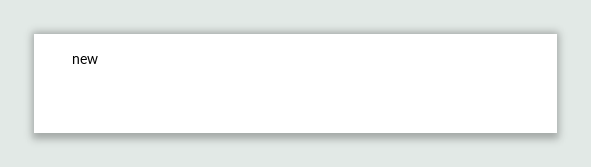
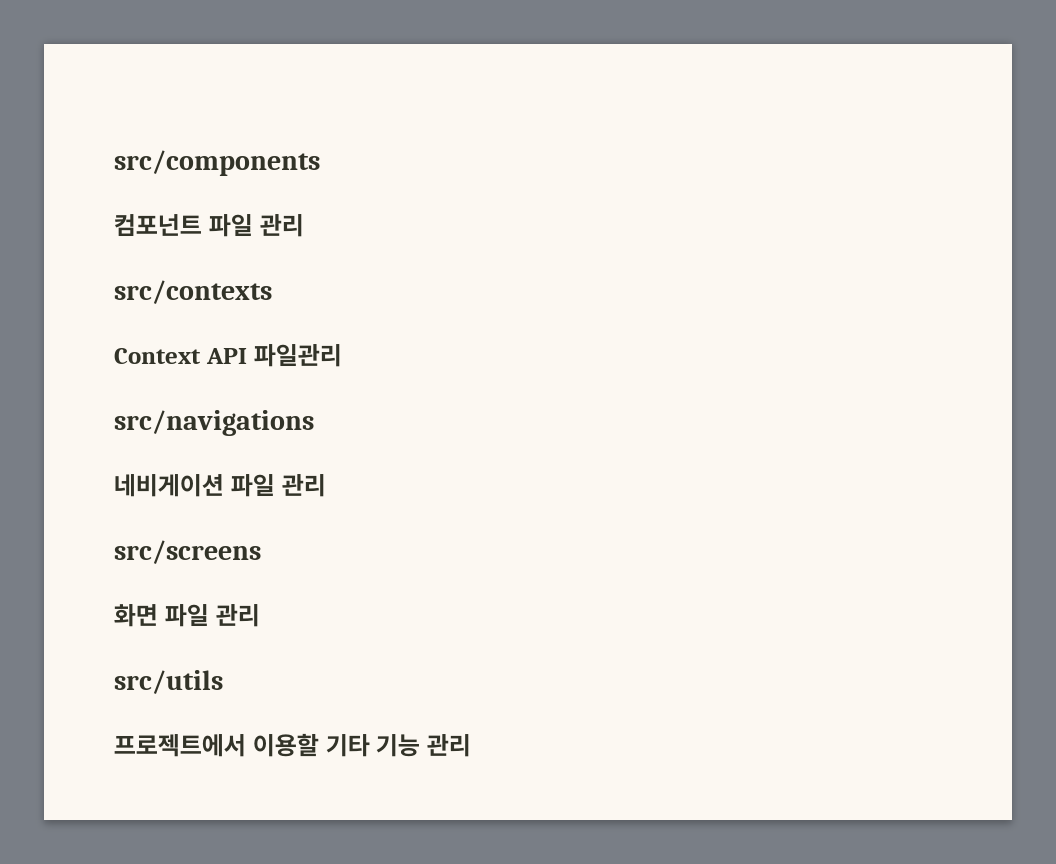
[72,56,98,64] new -> [114,150,320,176] [114,214,304,237] [114,280,272,304] [114,344,342,367] [114,410,314,436] [114,474,326,497] [114,540,261,564] [114,604,260,627] [114,670,223,694] [114,733,471,757] src/components // 컴포넌트 파일 관리 // src/contexts // Context API 파일관리 // src/navigations // 네비게이션 파일 관리 // src/screens // 화면 파일 관리 // src/utils // 프로젝트에서 이용할 기타 기능 관리

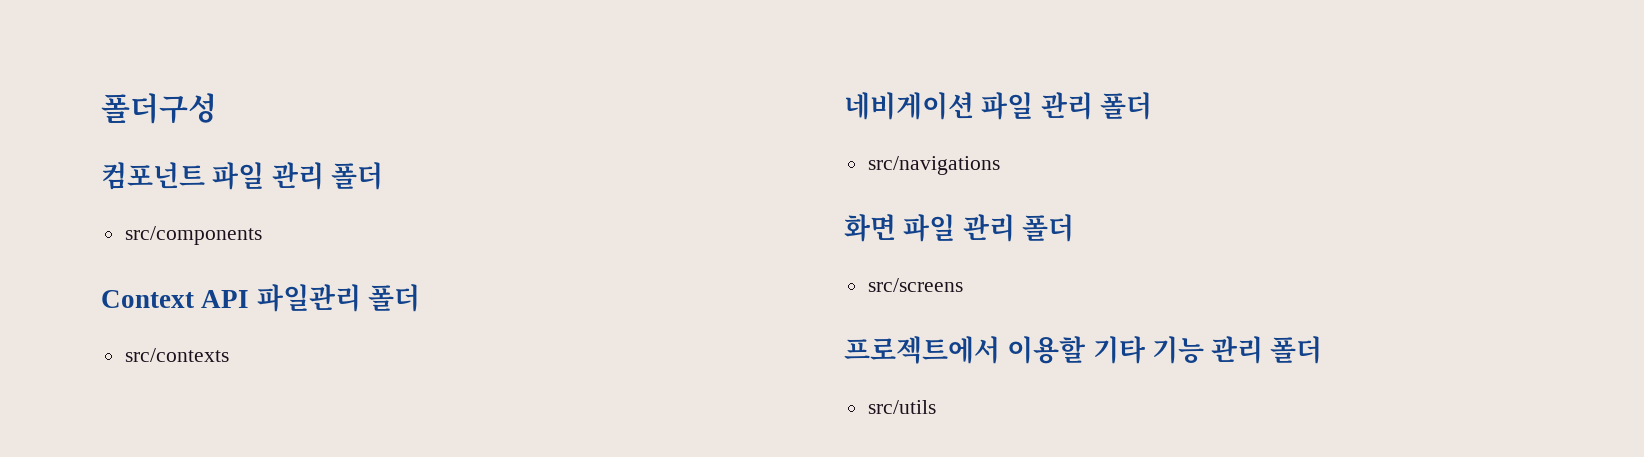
[114,150,320,176] src/components -> [101,93,217,124] 폴더구성
[114,280,272,304] // src/contexts -> [330,162,383,190] [124,226,262,245] 폴더 // src/components
[114,410,314,436] // src/navigations -> [367,284,420,312] [124,348,229,362] 폴더 // src/contexts
[114,540,261,564] // src/screens -> [1099,92,1152,120] [867,156,1000,175] 폴더 // src/navigations
[114,670,223,694] // src/utils -> [1021,214,1074,242] [867,278,963,292] 폴더 // src/screens
(471, 745) none -> [1270,336,1323,364] [867,400,936,414] 폴더 // src/utils

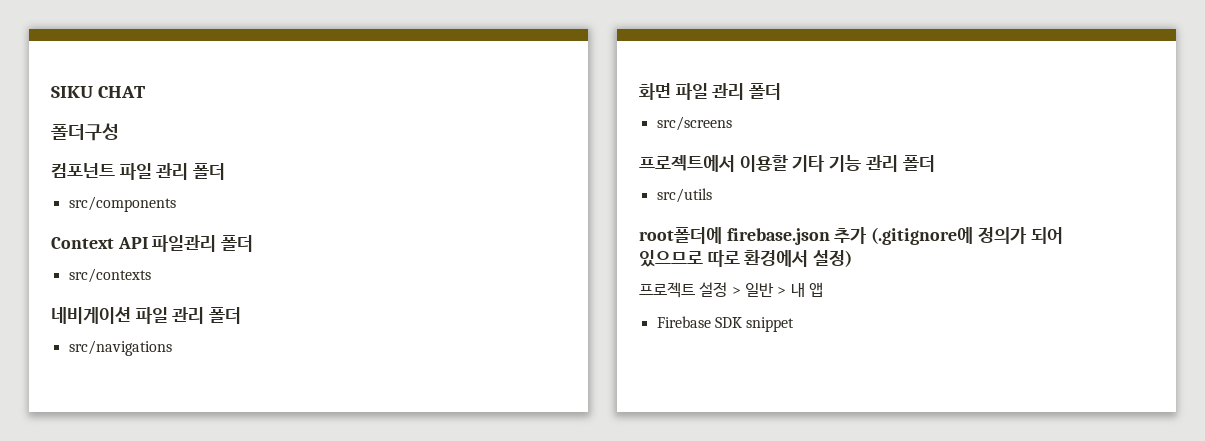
(101, 108) none -> [51,86,145,98] SIKU CHAT //
(936, 407) none -> [639,227,1063,245] [639,250,853,267] [639,282,823,298] [656,316,795,332] // root폴더에 firebase.json 추가 (.gitignore에 정의가 되어 있으므로 따로 환경에서 설정) // 프로젝트 설정 > 일반 > 내 앱 // Firebase SDK snippet

